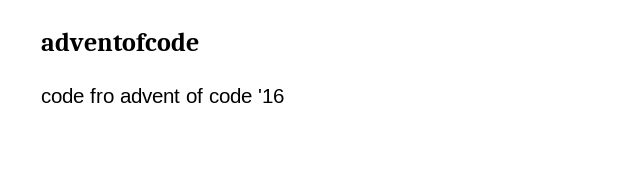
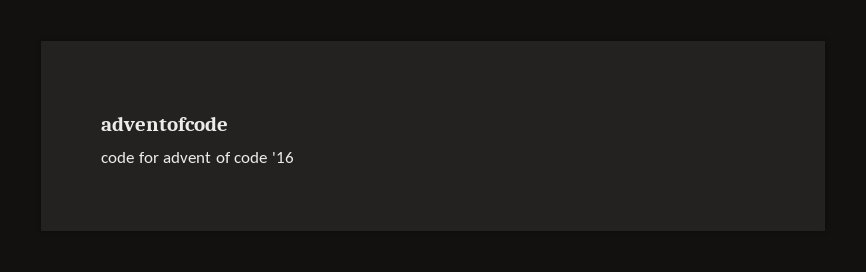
[90,88,114,103] fro -> [138,152,159,163] for

